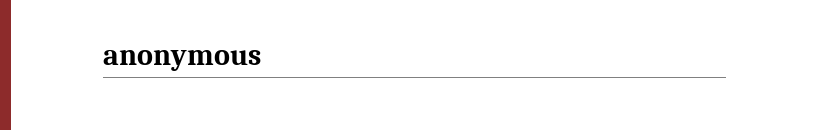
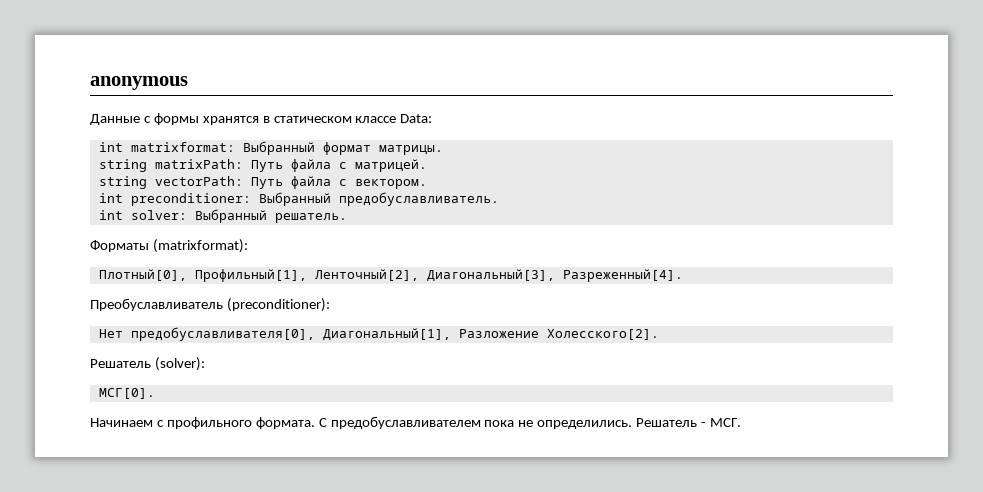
(261, 60) none -> [90,113,433,125] [98,141,443,155] [98,159,427,172] [98,176,427,189] [98,192,499,206] [98,209,347,223] [90,239,248,253] [98,269,683,282] [90,298,330,312] [98,327,659,341] [90,357,205,371] [98,388,155,399] [90,416,742,429] // Данные с формы хранятся в статическом классе Data: // int matrixformat: Выбранный формат матрицы. // string matrixPath: Путь файла с матрицей. // string vectorPath: Путь файла с вектором. // int preconditioner: Выбранный предобуславливатель. // int solver: Выбранный решатель. // Форматы (matrixformat): // Плотный[0], Профильный[1], Ленточный[2], Диагональный[3], Разреженный[4]. // Преобуславливатель (preconditioner): // Нет предобуславливателя[0], Диагональный[1], Разложение Холесского[2]. // Решатель (solver): // МСГ[0]. // Начинаем с профильного формата. С предобуславливателем пока не определились. Решатель - МСГ.

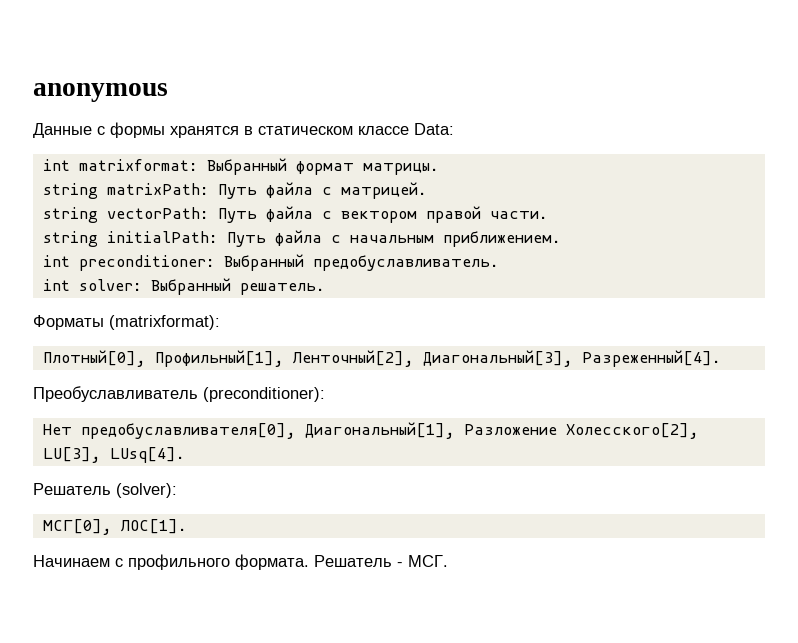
[354,179,427,189] вектором. -> [340,206,548,223] [42,230,561,247] вектором правой части. // string initialPath: Путь файла с начальным приближением.
[546,329,659,340] Холесского[2]. -> [565,423,699,439] [42,447,185,463] Холесского[2], LU[3], LUsq[4].
[98,388,155,399] МСГ[0]. -> [42,519,187,535] МСГ[0], ЛОС[1].
[318,416,633,429] С предобуславливателем пока не определились. -> (309, 562) none

